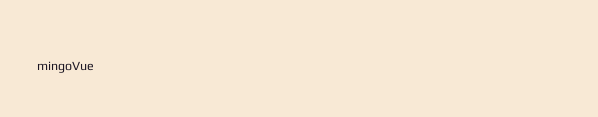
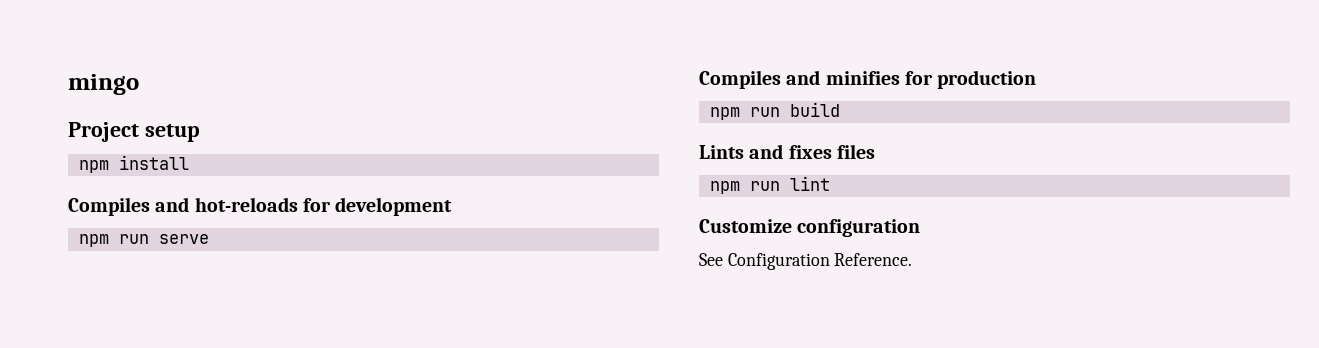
[37,61,94,73] mingoVue -> [68,74,139,95] [68,122,200,142] [78,155,189,173] [68,197,453,216] [78,234,209,247] [699,70,1037,89] [709,102,840,120] [699,144,875,159] [709,176,830,194] [699,219,921,237] [699,253,913,270] mingo // Project setup // npm install // Compiles and hot-reloads for development // npm run serve // Compiles and minifies for production // npm run build // Lints and fixes files // npm run lint // Customize configuration // See Configuration Reference.

